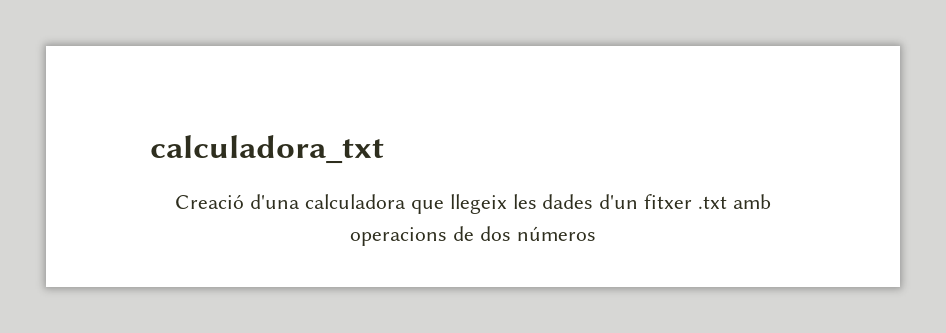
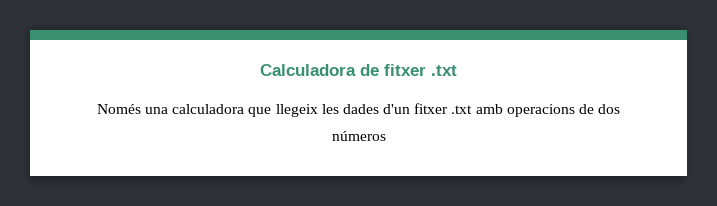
[150,135,384,164] [175,194,301,209] calculadora_txt // Creació d'una -> [260,64,457,76] [96,104,168,114] Calculadora de fitxer .txt // Només una

